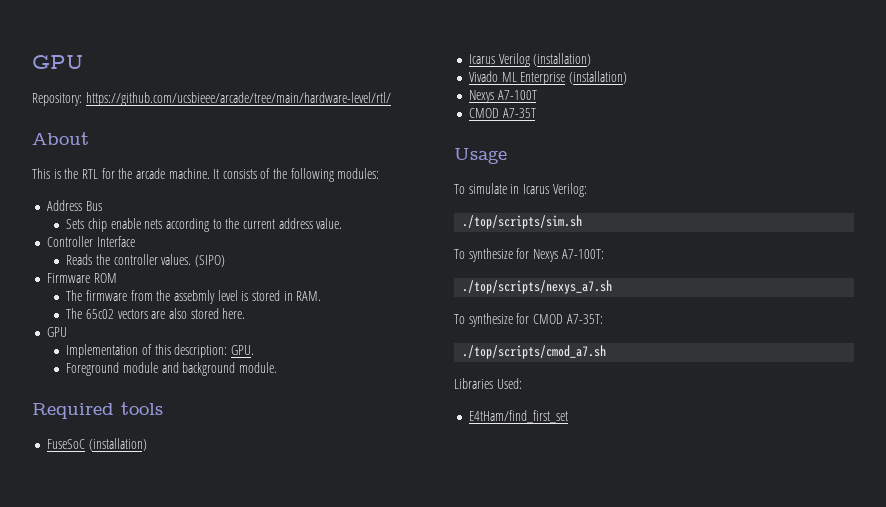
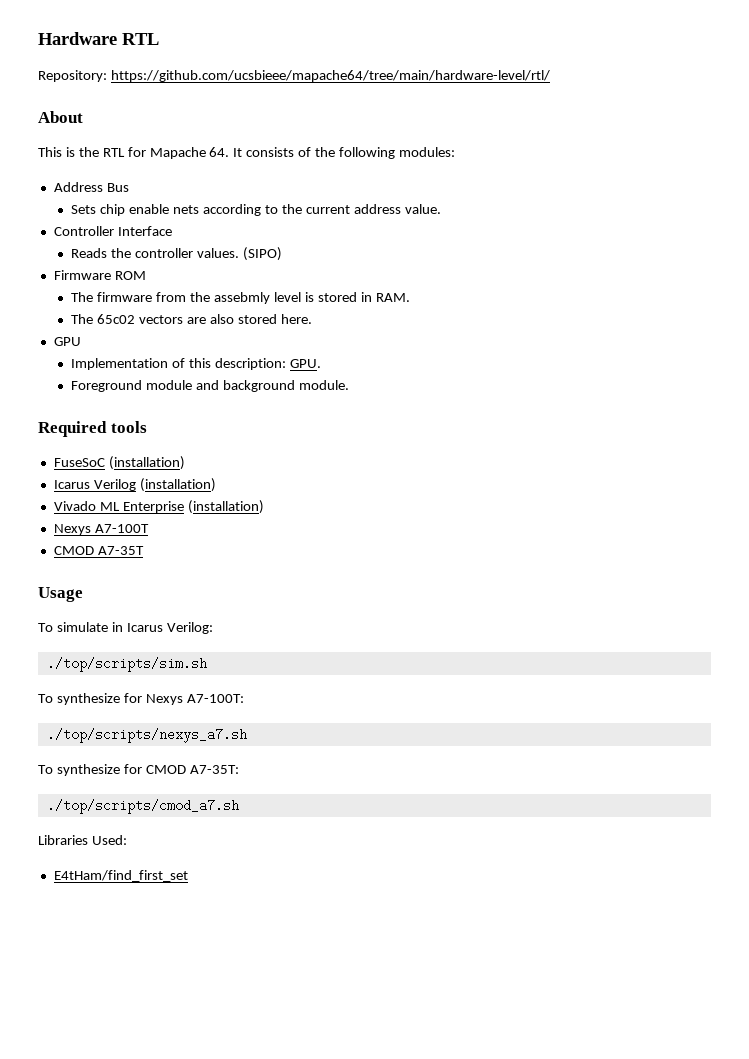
[32,55,83,69] GPU -> [38,32,159,45] Hardware RTL
[85,92,391,106] https://github.com/ucsbieee/arcade/tree/main/hardware-level/rtl/ -> [110,70,550,82] https://github.com/ucsbieee/mapache64/tree/main/hardware-level/rtl/
[118,168,210,179] the arcade machine. -> [149,147,230,159] Mapache 64.

